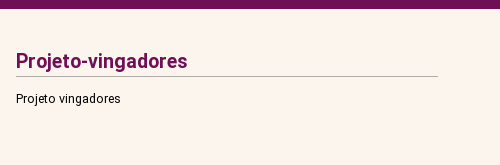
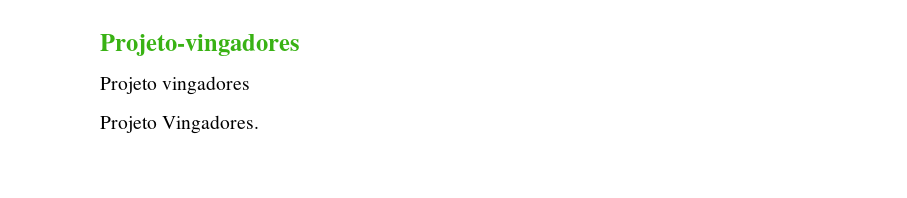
(122, 99) none -> [100,115,260,134] // Projeto Vingadores.

